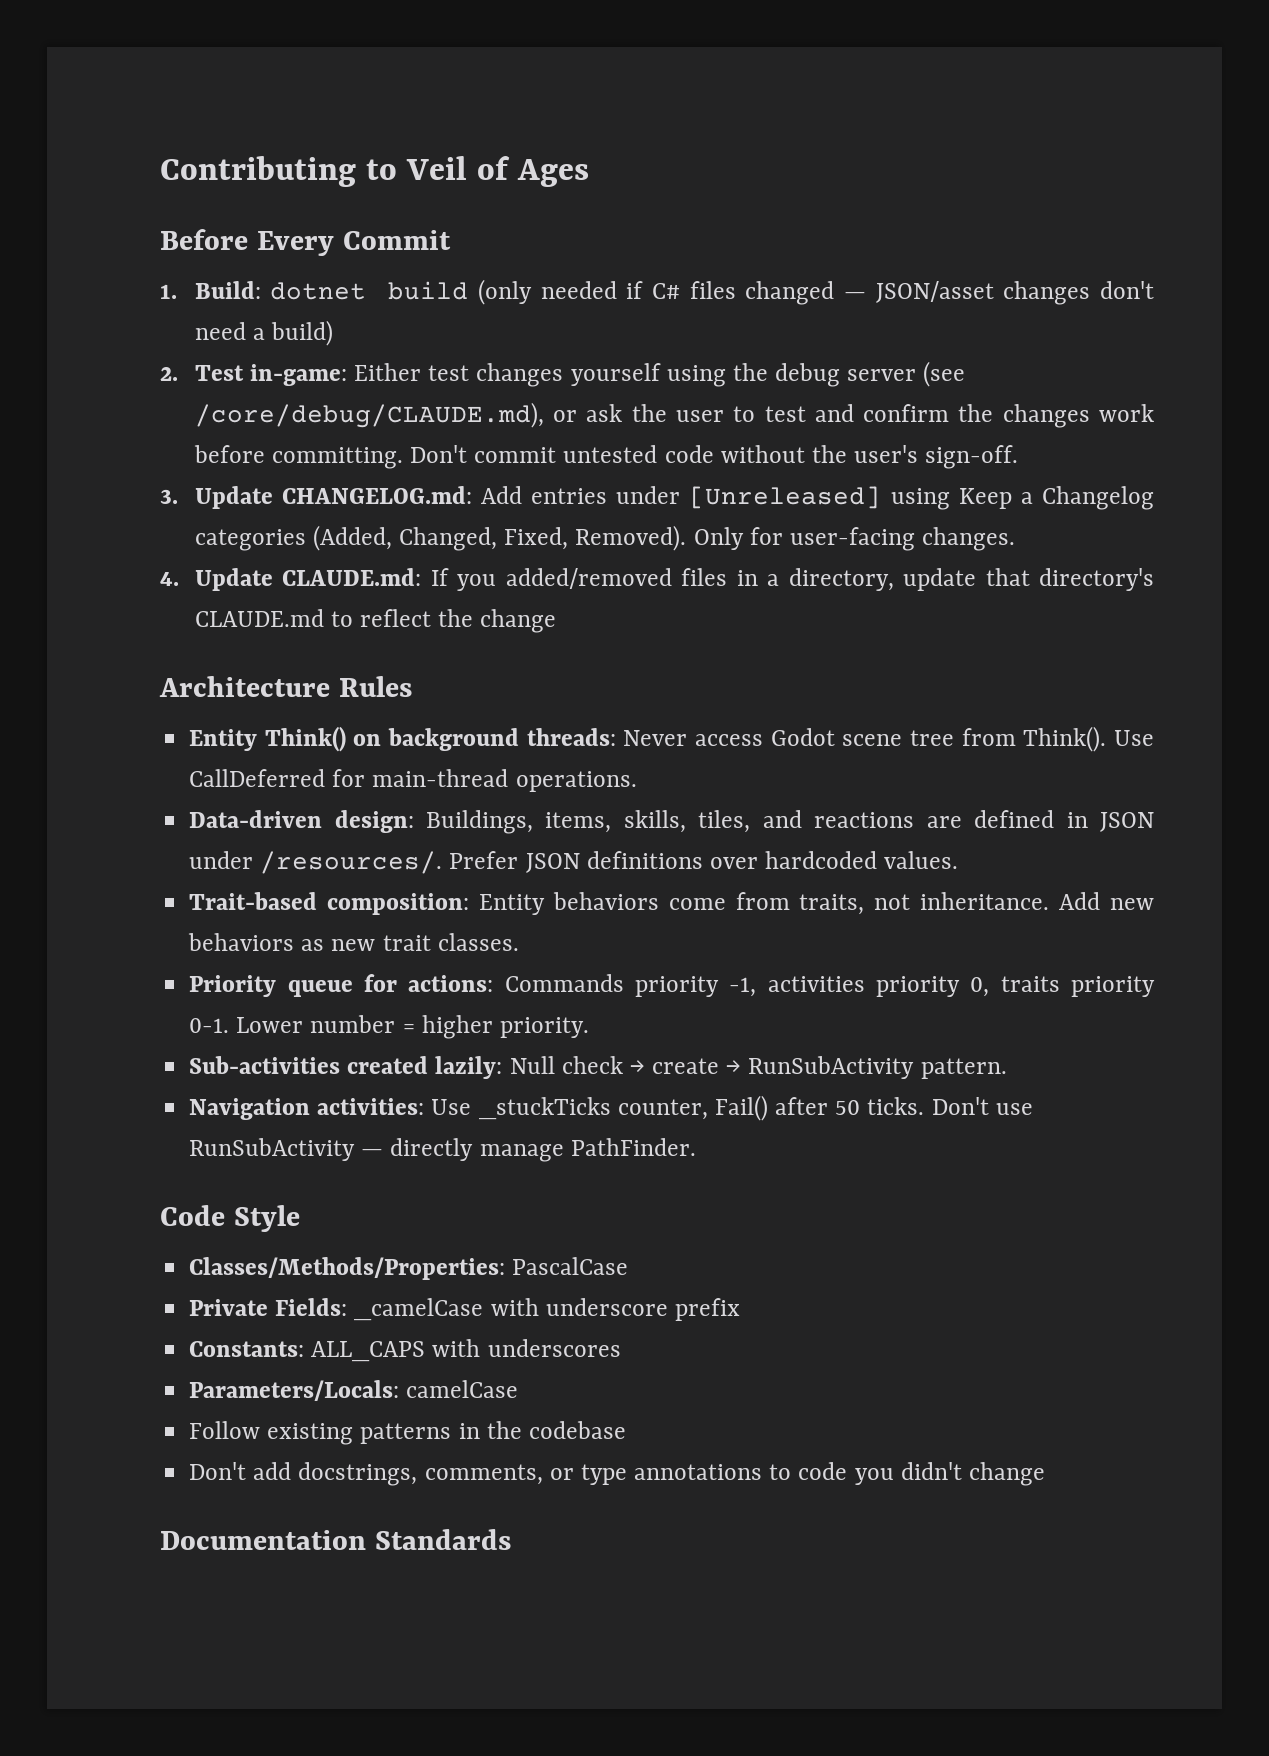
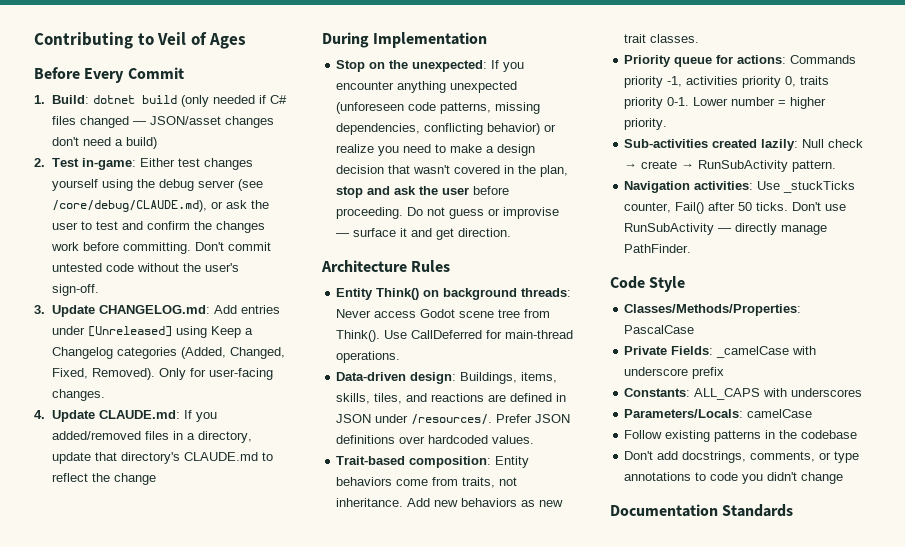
(557, 621) none -> [322,32,488,48] [336,60,525,72] [336,81,518,93] [336,102,541,114] [336,123,557,135] [336,144,536,156] [336,165,569,177] [336,186,510,198] [336,207,560,219] [336,228,512,240] // During Implementation // Stop on the unexpected: If you encounter anything unexpected (unforeseen code patterns, missing dependencies, conflicting behavior) or realize you need to make a design decision that wasn't covered in the plan, stop and ask the user before proceeding. Do not guess or improvise — surface it and get direction.

